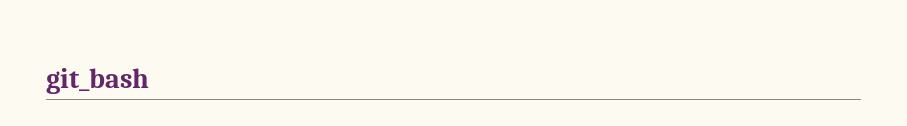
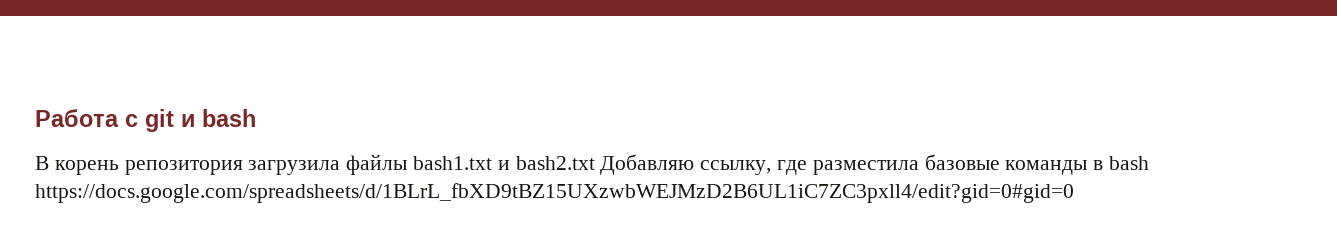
[46,68,149,94] git_bash -> [35,109,256,132] [35,154,1150,175] [35,183,1074,203] Работа с git и bash // В корень репозитория загрузила файлы bash1.txt и bash2.txt Добавляю ссылку, где разместила базовые команды в bash https://docs.google.com/spreadsheets/d/1BLrL_fbXD9tBZ15UXzwbWEJMzD2B6UL1iC7ZC3pxll4/edit?gid=0#gid=0

